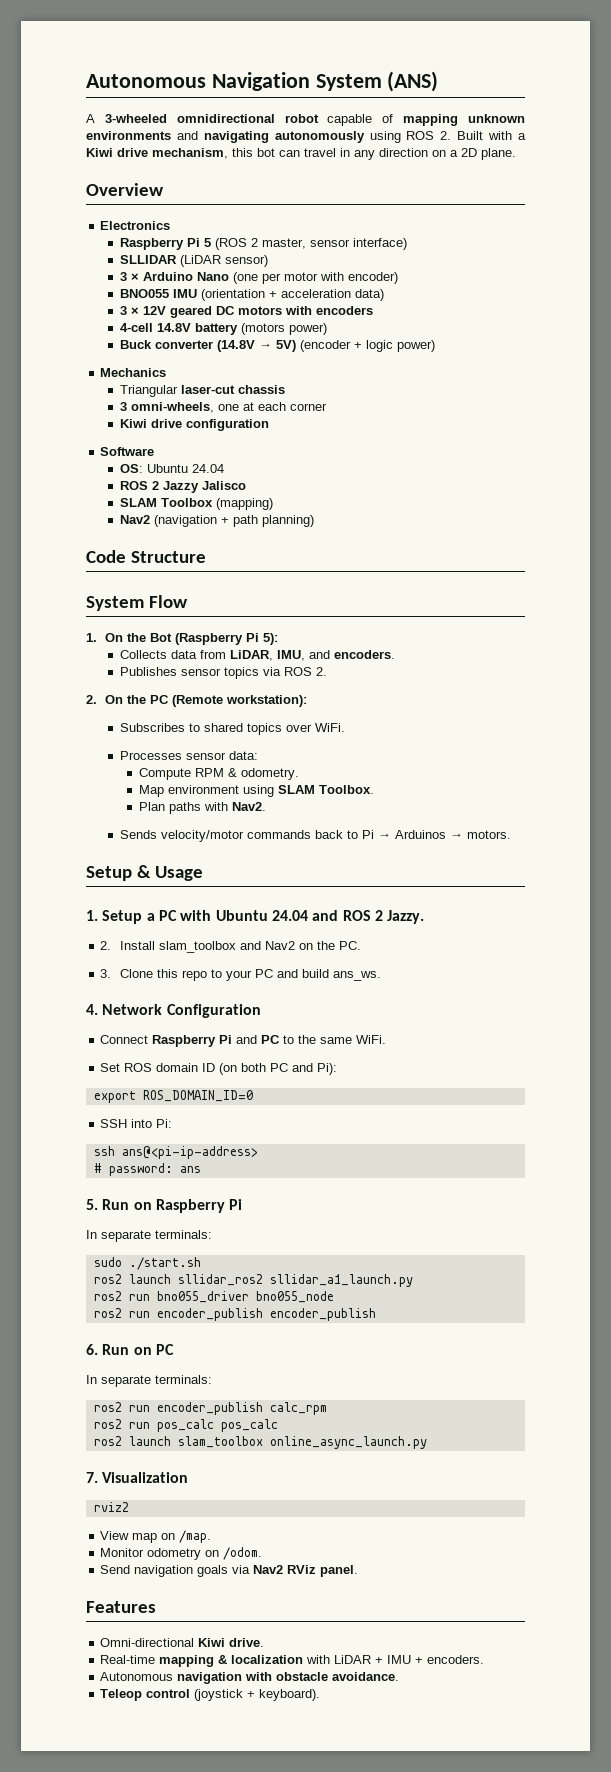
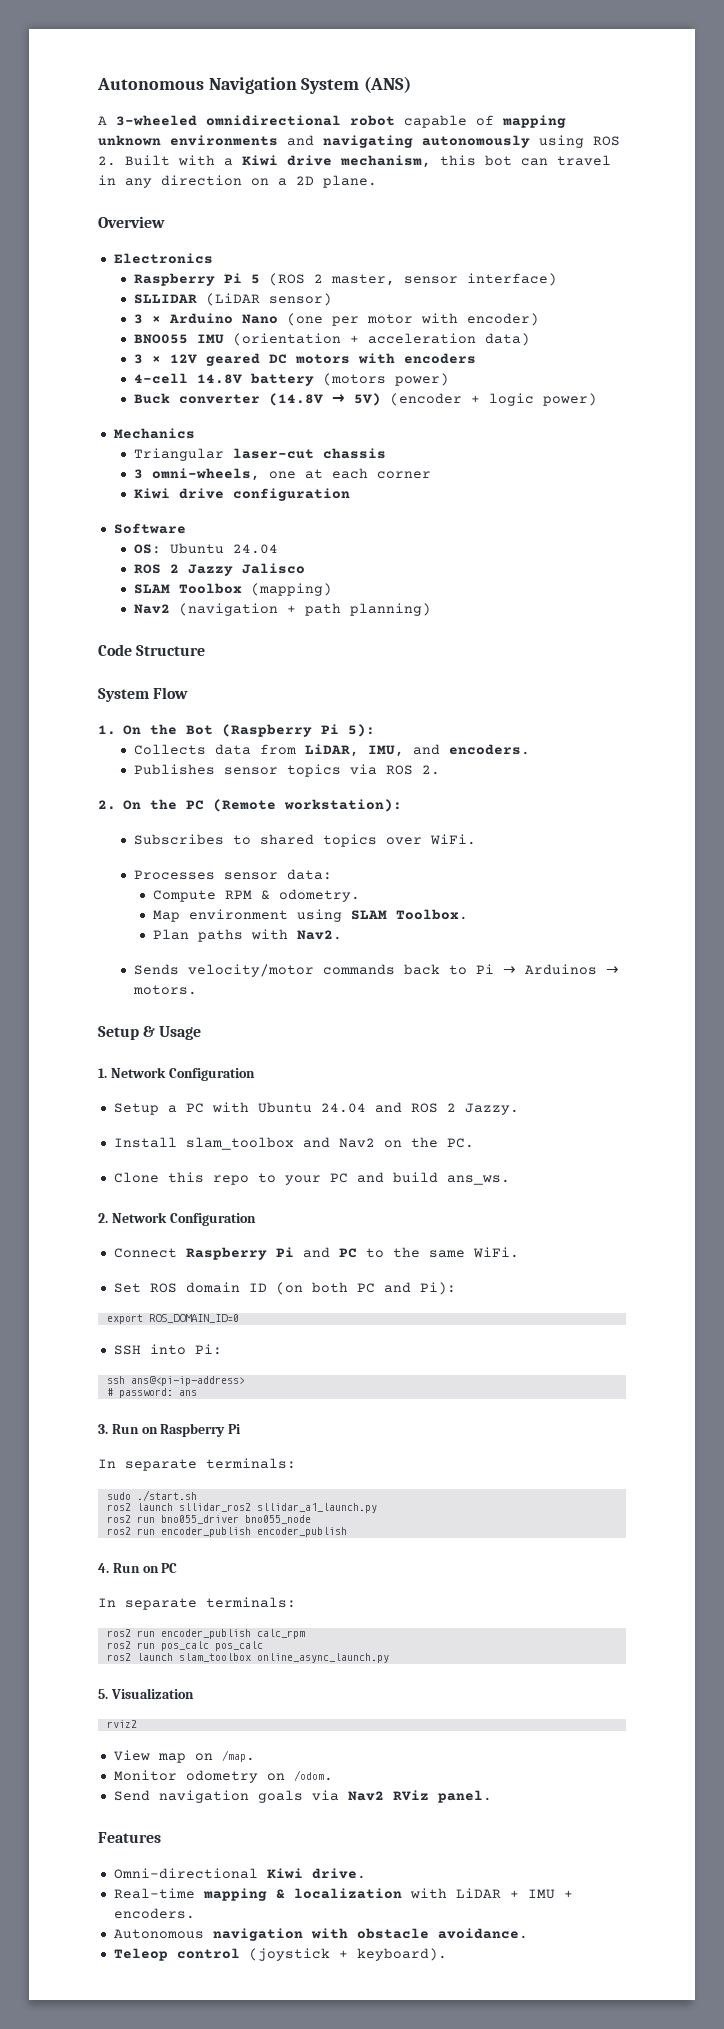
(98, 915) none -> [110,1067,255,1081] Network Configuration //
[100,941,112,950] 2. -> (519, 1109) none
[100,969,112,978] 3. -> (474, 1143) none
[86,1004,98,1015] 4. -> [98,1213,108,1223] 2.
[86,1199,98,1210] 5. -> [98,1424,108,1434] 3.
[86,1344,98,1355] 6. -> [98,1563,109,1573] 4.
[86,1472,98,1483] 7. -> [98,1689,108,1699] 5.

